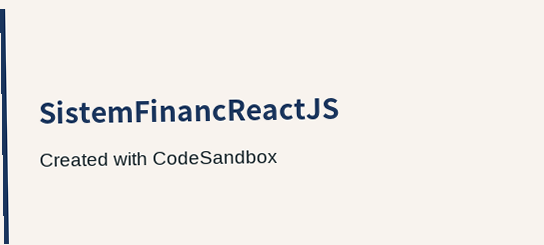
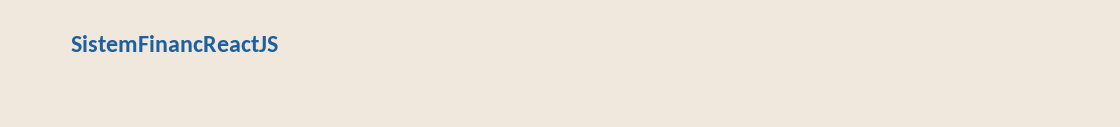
[39,149,279,167] // Created with CodeSandbox -> (278, 43) none

